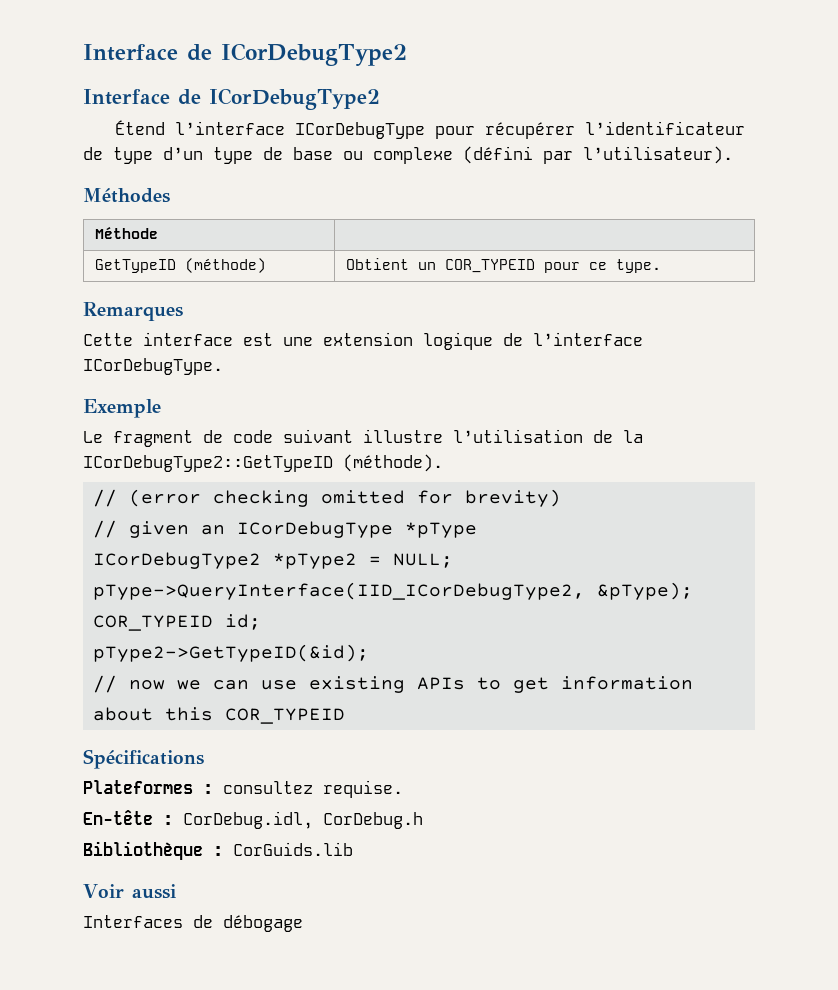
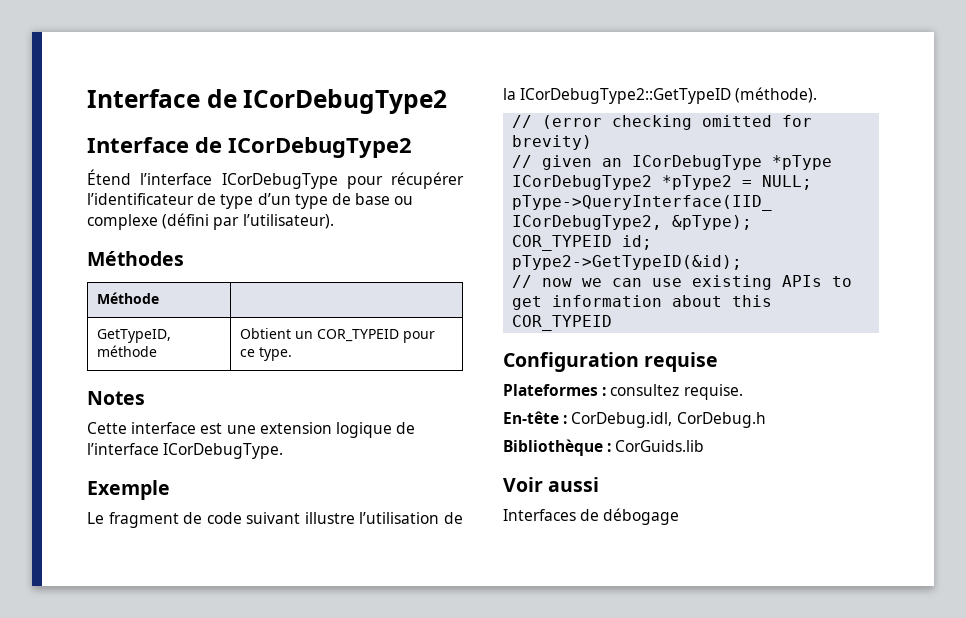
[94,258,266,273] GetTypeID (méthode) -> [97,329,172,343] [97,345,158,357] GetTypeID, méthode
[83,302,183,321] Remarques -> [87,391,145,405] Notes
[83,749,204,769] Spécifications -> [503,352,719,372] Configuration requise

